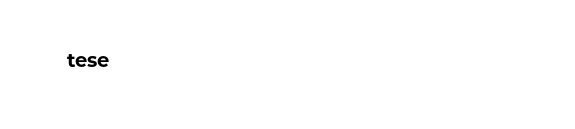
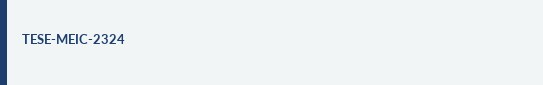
[67,54,109,67] tese -> [22,34,125,44] TESE-MEIC-2324

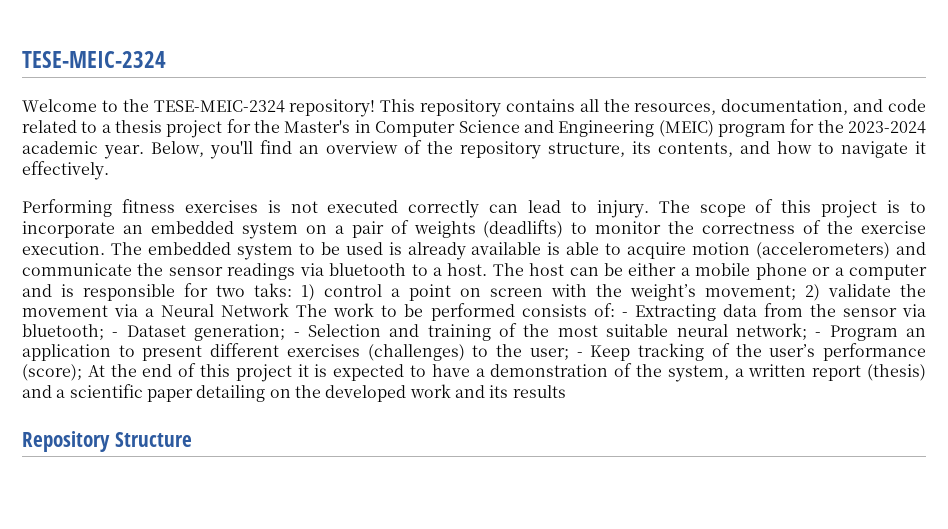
[22,34,125,44] TESE-MEIC-2324 -> [22,51,166,68] [22,99,926,117] [22,119,927,138] [22,140,926,159] [22,161,109,180] [22,199,926,218] [22,220,926,239] [22,242,926,260] [22,263,928,280] [22,283,926,301] [22,303,926,321] [22,323,926,341] [22,343,927,361] [22,363,926,382] [22,384,566,402] [22,431,192,452] TESE-MEIC-2324 // Welcome to the TESE-MEIC-2324 repository! This repository contains all the resources, documentation, and code related to a thesis project for the Master's in Computer Science and Engineering (MEIC) program for the 2023-2024 academic year. Below, you'll find an overview of the repository structure, its contents, and how to navigate it effectively. // Performing fitness exercises is not executed correctly can lead to injury. The scope of this project is to incorporate an embedded system on a pair of weights (deadlifts) to monitor the correctness of the exercise execution. The embedded system to be used is already available is able to acquire motion (accelerometers) and communicate the sensor readings via bluetooth to a host. The host can be either a mobile phone or a computer and is responsible for two taks: 1) control a point on screen with the weight’s movement; 2) validate the movement via a Neural Network The work to be performed consists of: - Extracting data from the sensor via bluetooth; - Dataset generation; - Selection and training of the most suitable neural network; - Program an application to present different exercises (challenges) to the user; - Keep tracking of the user’s performance (score); At the end of this project it is expected to have a demonstration of the system, a written report (thesis) and a scientific paper detailing on the developed work and its results // Repository Structure

